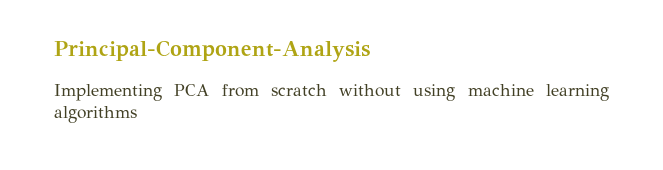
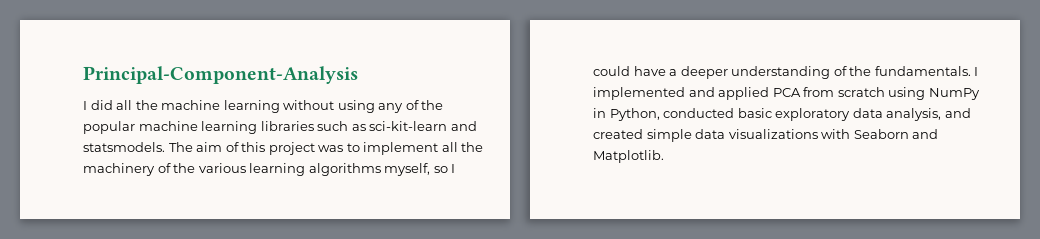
[54,84,609,101] [54,106,137,123] Implementing PCA from scratch without using machine learning algorithms -> [83,100,444,113] [83,121,477,134] [83,142,484,155] [83,163,456,176] [593,66,979,79] [593,87,980,100] [593,108,971,121] [593,129,939,142] [593,150,664,163] I did all the machine learning without using any of the popular machine learning libraries such as sci-kit-learn and statsmodels. The aim of this project was to implement all the machinery of the various learning algorithms myself, so I could have a deeper understanding of the fundamentals. I implemented and applied PCA from scratch using NumPy in Python, conducted basic exploratory data analysis, and created simple data visualizations with Seaborn and Matplotlib.

